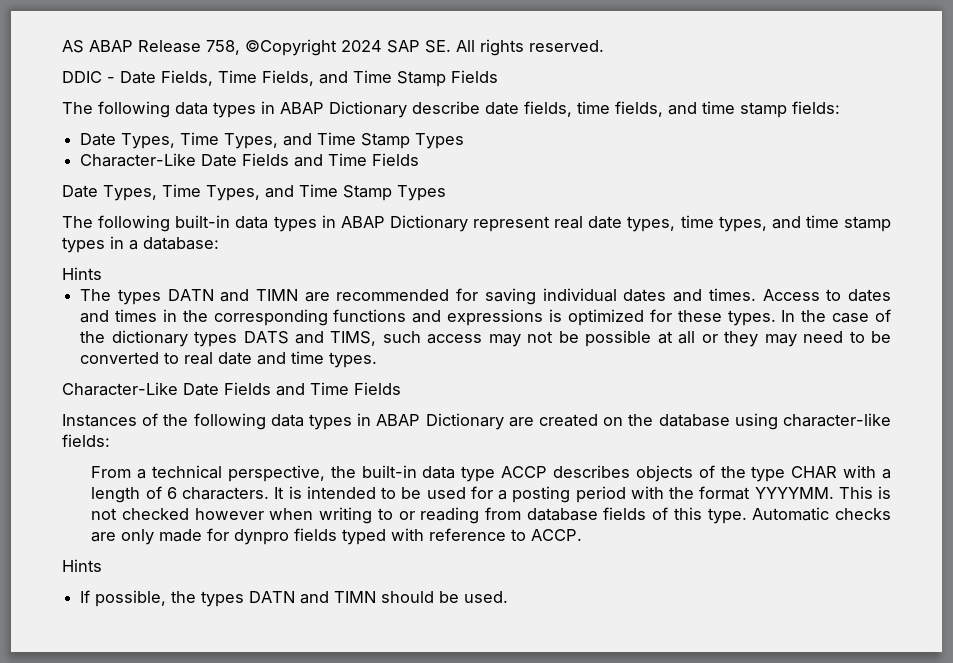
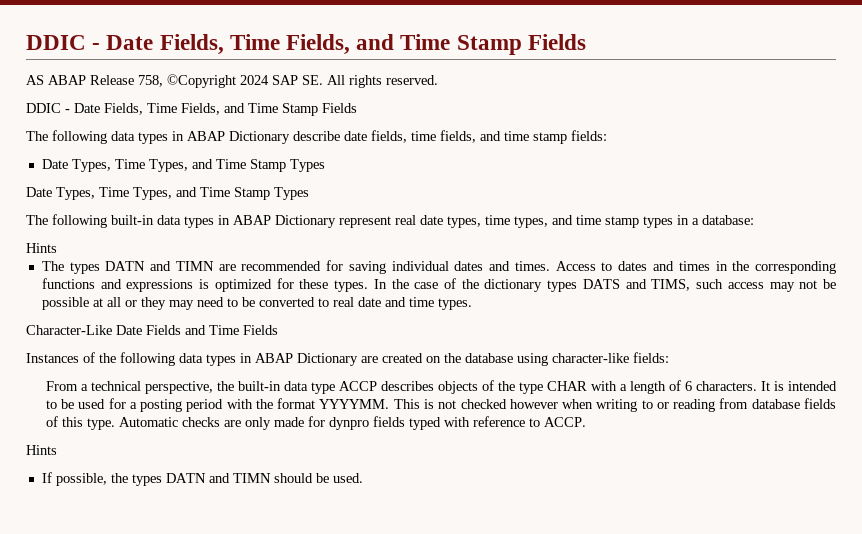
(62, 46) none -> [26,34,586,55] DDIC - Date Fields, Time Fields, and Time Stamp Fields //
[80,153,420,167] // Character-Like Date Fields and Time Fields -> (325, 165) none

